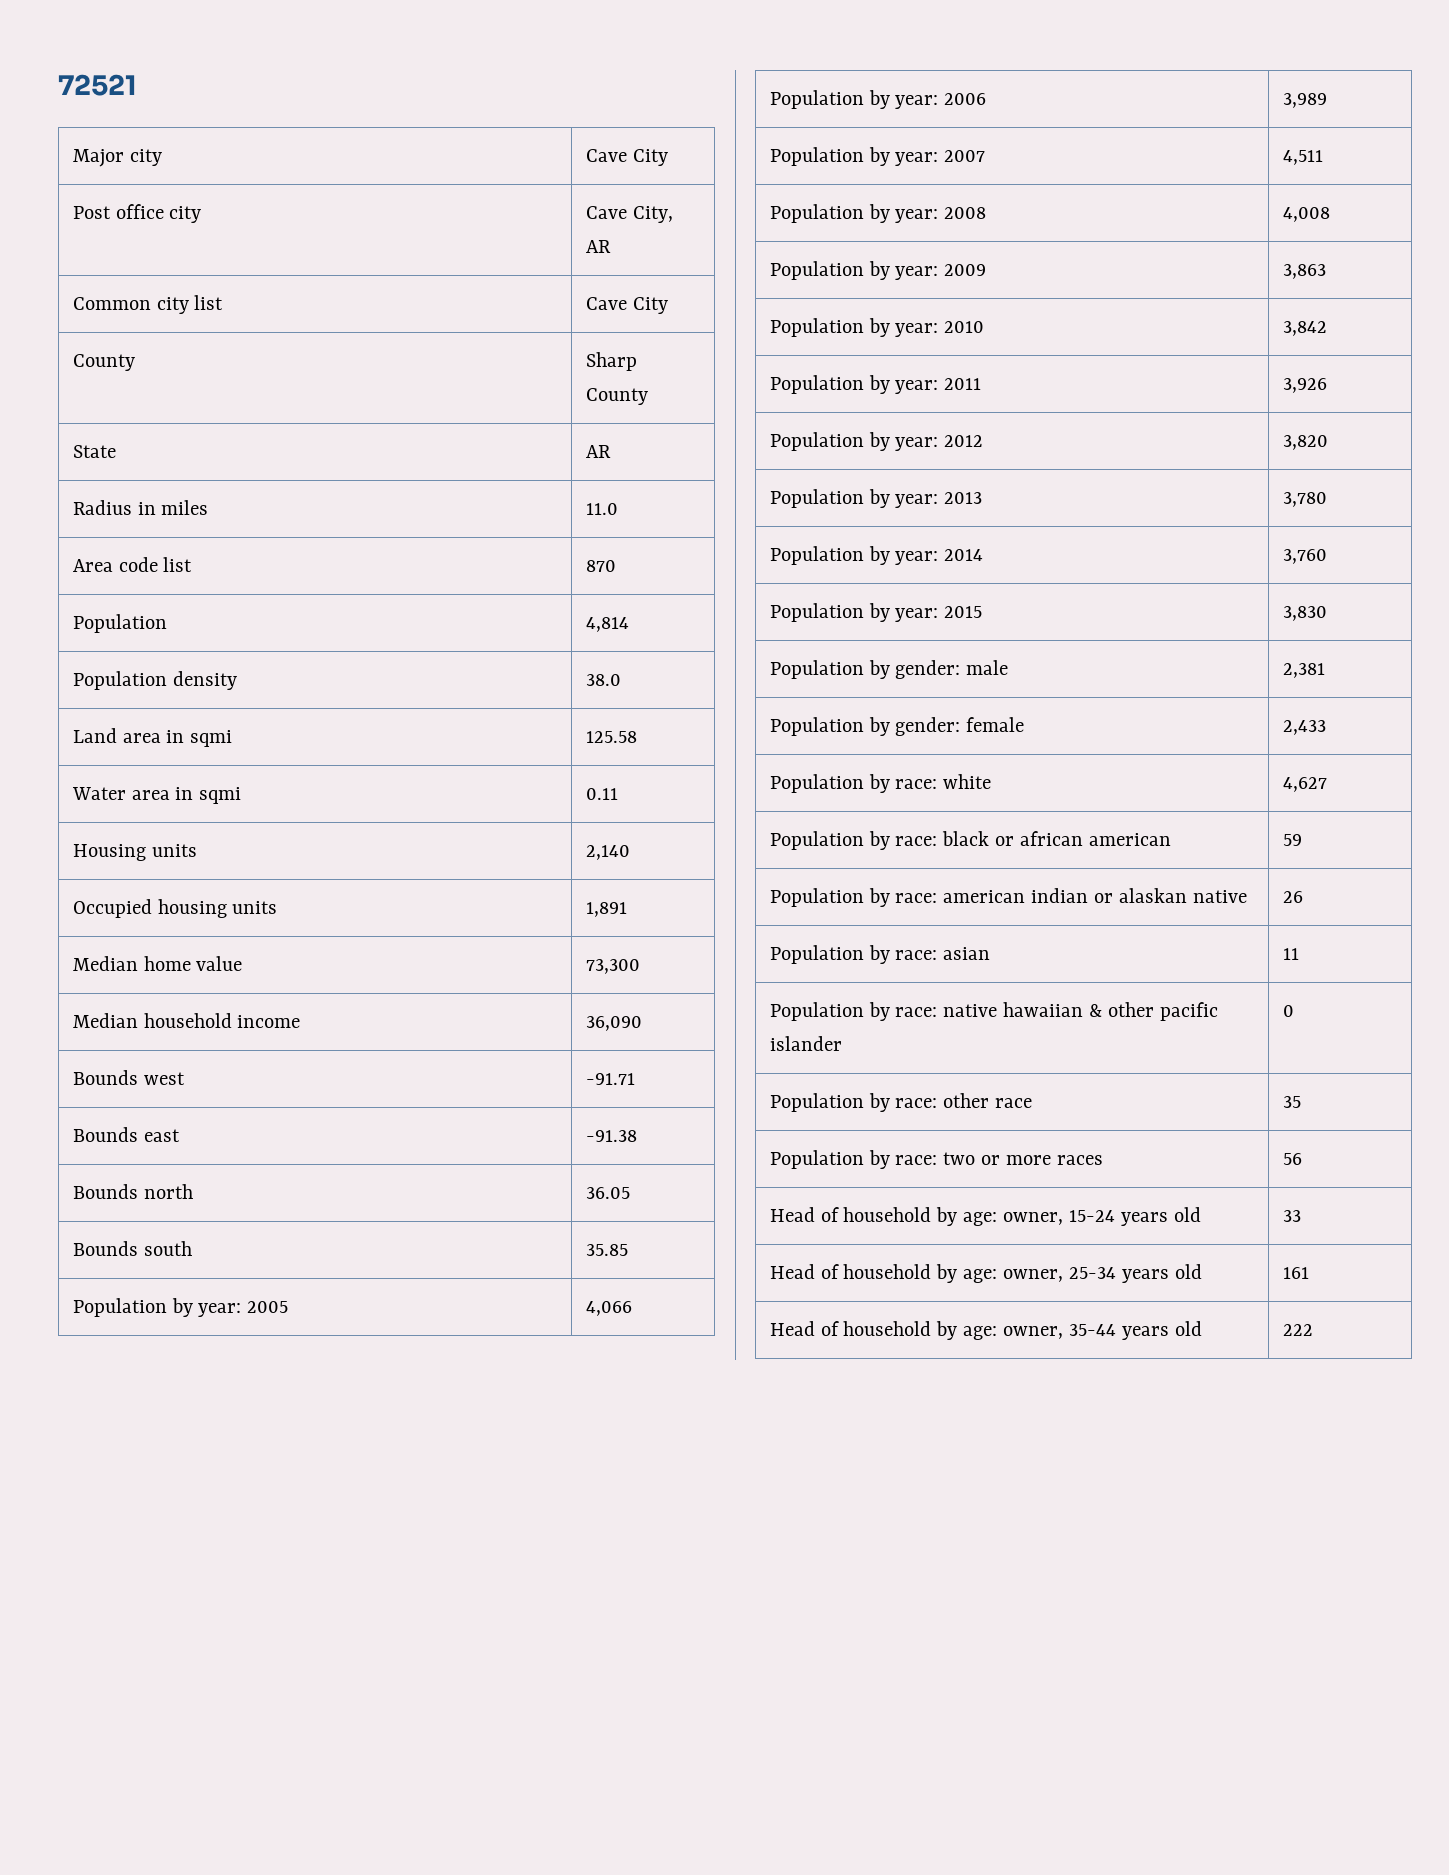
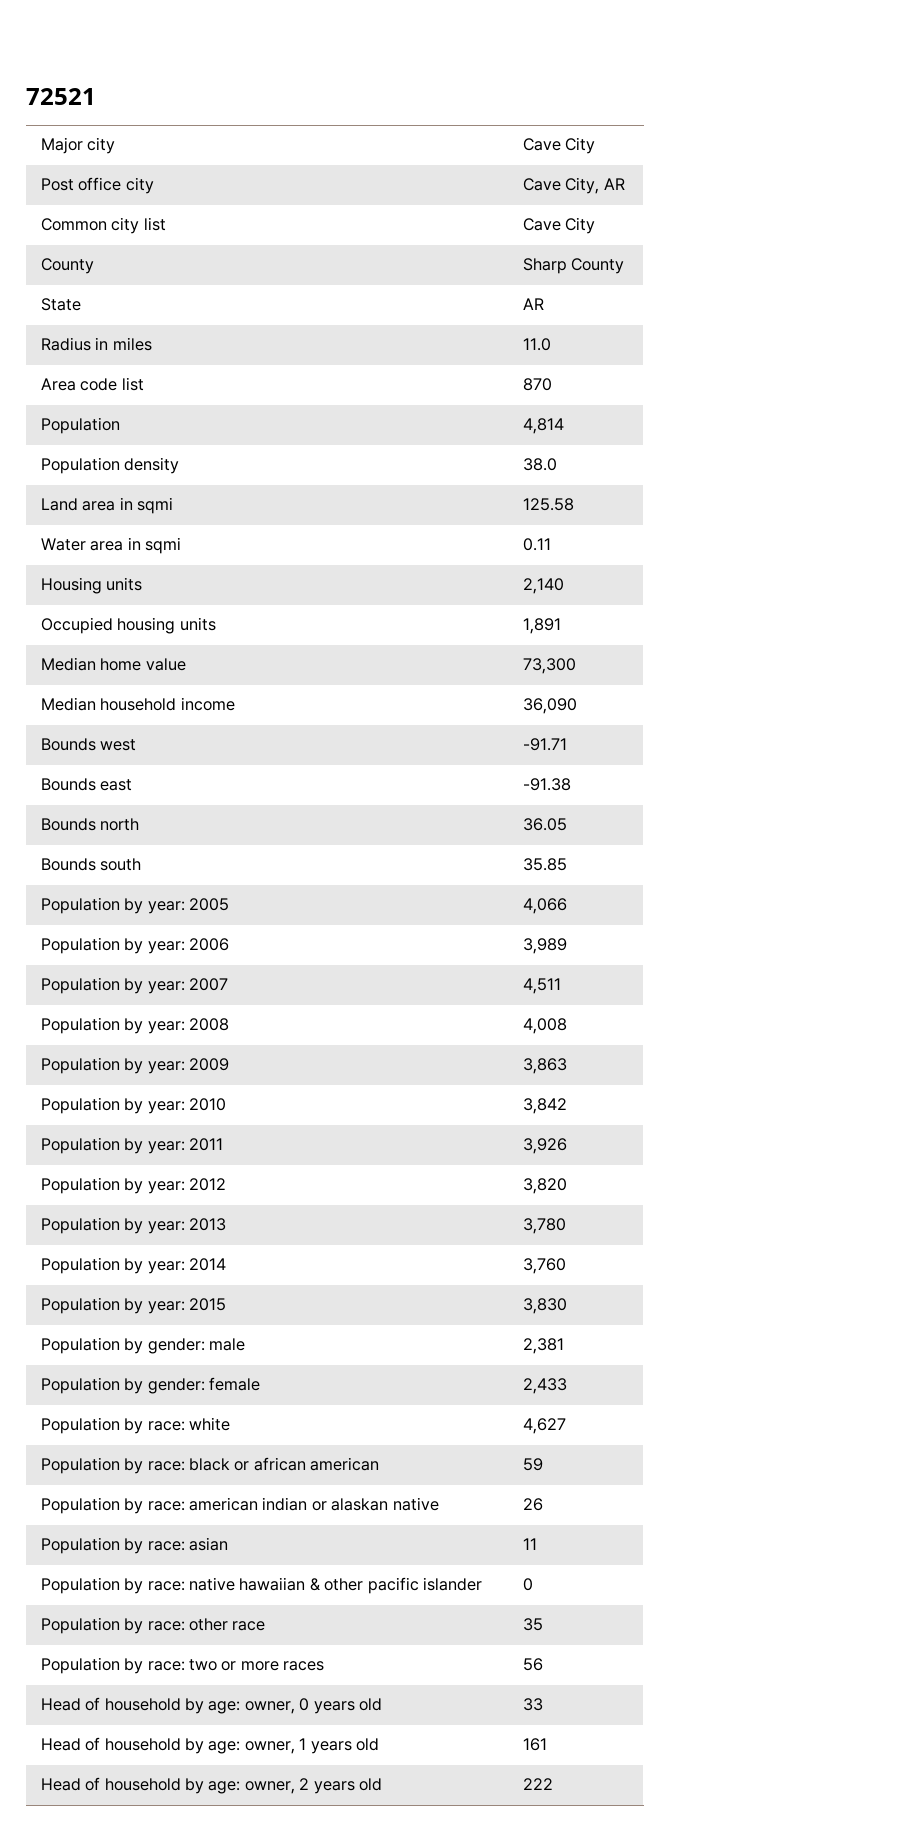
[1069,1210,1116,1222] 15-24 -> [299,1698,310,1711] 0
[1069,1267,1117,1279] 25-34 -> [299,1738,307,1750] 1
[1069,1324,1117,1336] 35-44 -> [299,1778,310,1790] 2

